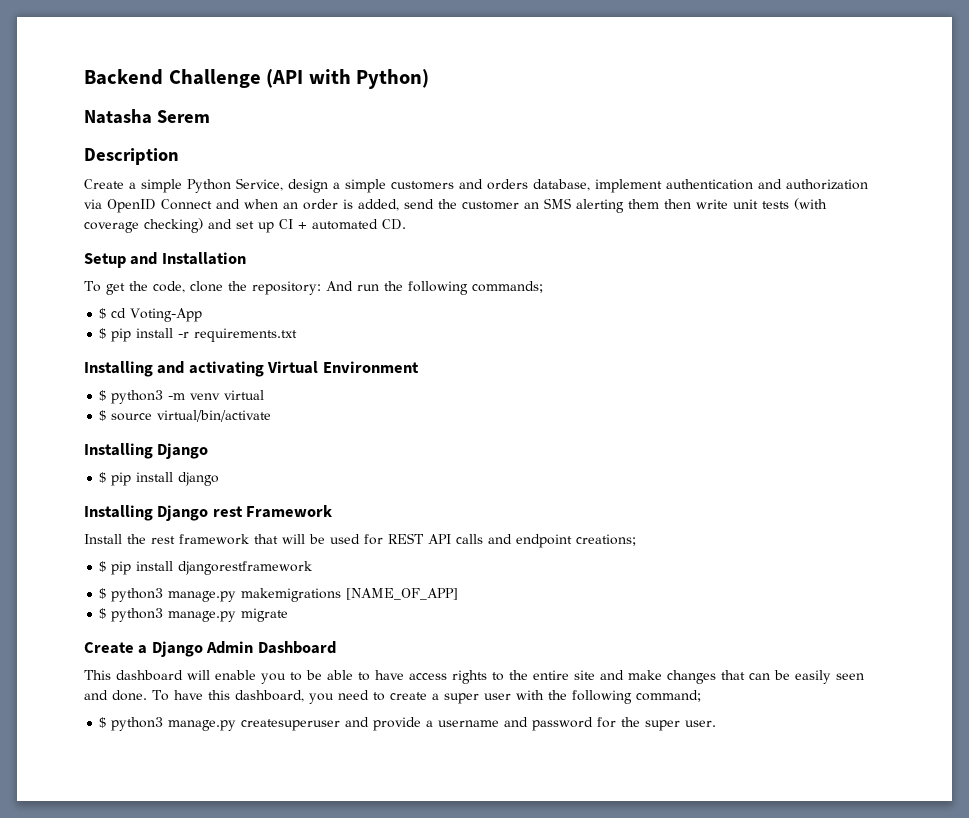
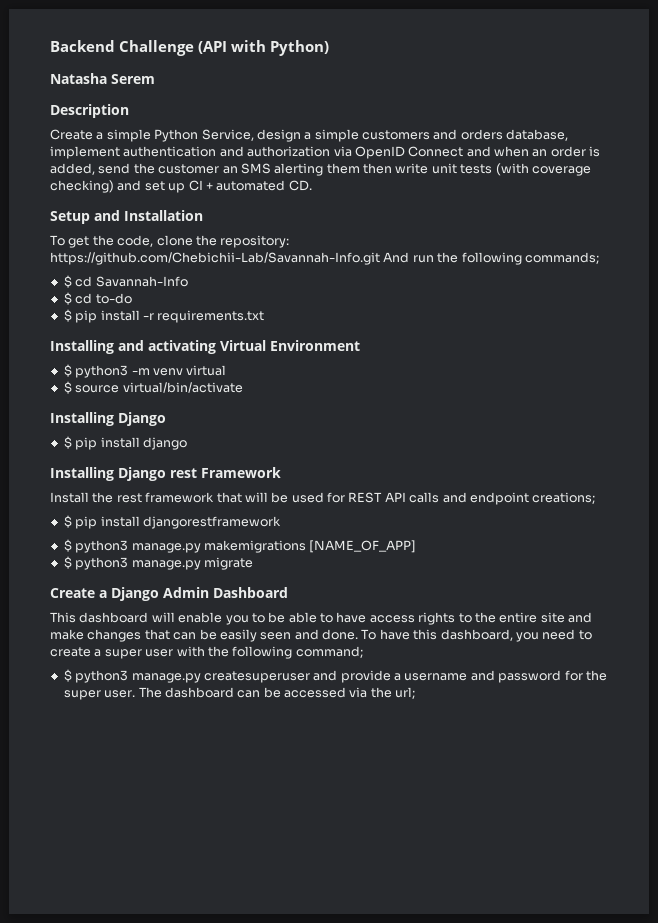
(321, 288) none -> [50,252,380,265] https://github.com/Chebichii-Lab/Savannah-Info.git
[130,308,203,322] Voting-App -> [95,276,188,287] [63,292,132,305] Savannah-Info // $ cd to-do
(717, 723) none -> [138,687,416,699] The dashboard can be accessed via the url;

